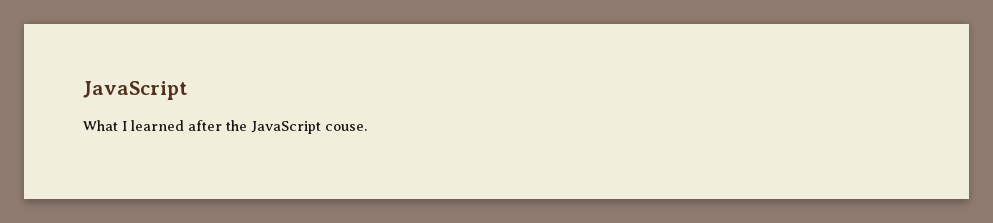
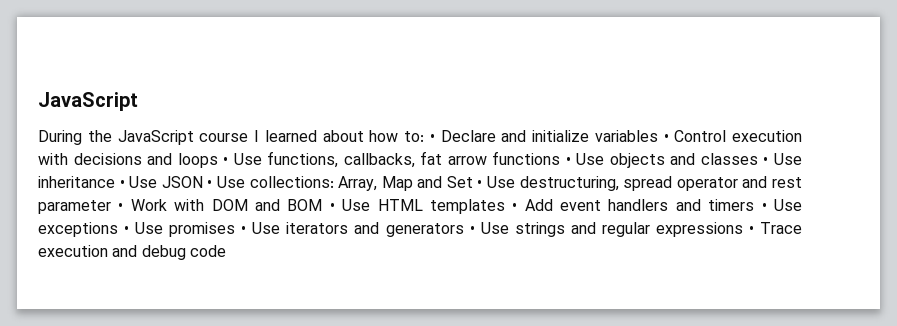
[83,120,367,134] What I learned after the JavaScript couse. -> [38,130,802,145] [38,151,802,168] [38,176,802,191] [38,199,803,214] [38,222,802,237] [38,245,226,260] During the JavaScript course I learned about how to: • Declare and initialize variables • Control execution with decisions and loops • Use functions, callbacks, fat arrow functions • Use objects and classes • Use inheritance • Use JSON • Use collections: Array, Map and Set • Use destructuring, spread operator and rest parameter • Work with DOM and BOM • Use HTML templates • Add event handlers and timers • Use exceptions • Use promises • Use iterators and generators • Use strings and regular expressions • Trace execution and debug code

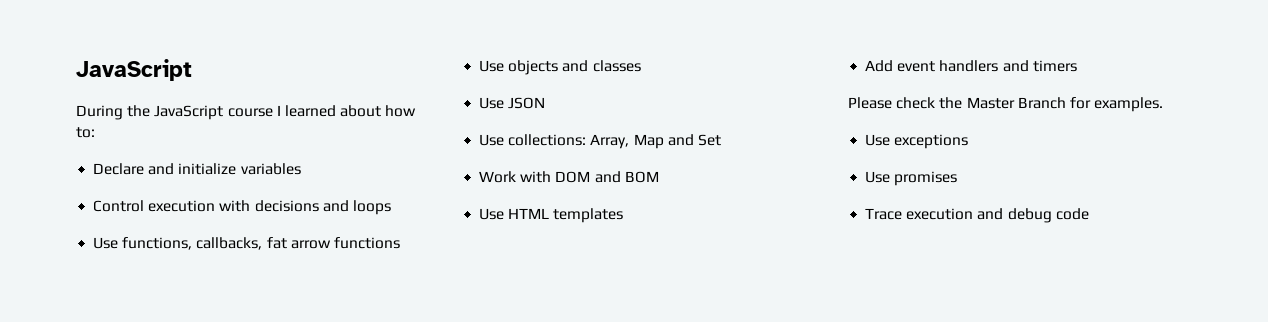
[429,134,435,142] • -> (95, 132) //
[663,134,669,142] • -> (301, 169) //
[223,157,229,165] • -> (391, 207) //
[565,157,571,165] • -> (400, 243) //
[763,153,802,165] [38,176,125,188] • Use inheritance • -> (641, 66) //
[207,180,213,188] • -> (546, 103) //
[477,176,802,191] [38,200,124,214] • Use destructuring, spread operator and rest parameter • -> (721, 140) //
[329,203,335,211] • -> (659, 177) //
[512,203,518,211] • -> (624, 215) //
[761,203,767,211] • -> [848,97,1164,112] // Please check the Master Branch for examples. //
[124,226,130,234] • -> (969, 141) //
[241,222,754,237] • Use iterators and generators • Use strings and regular expressions • -> (958, 178) //

